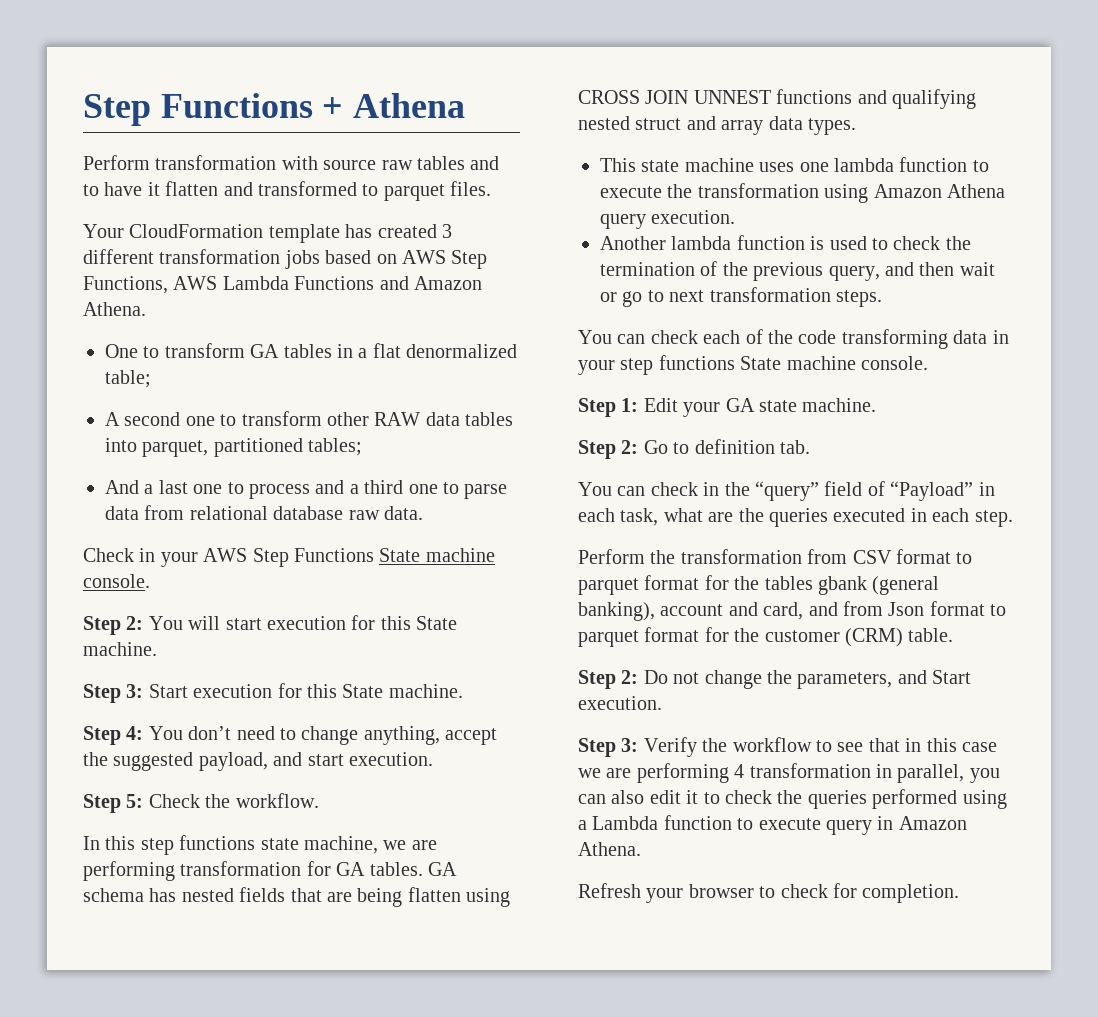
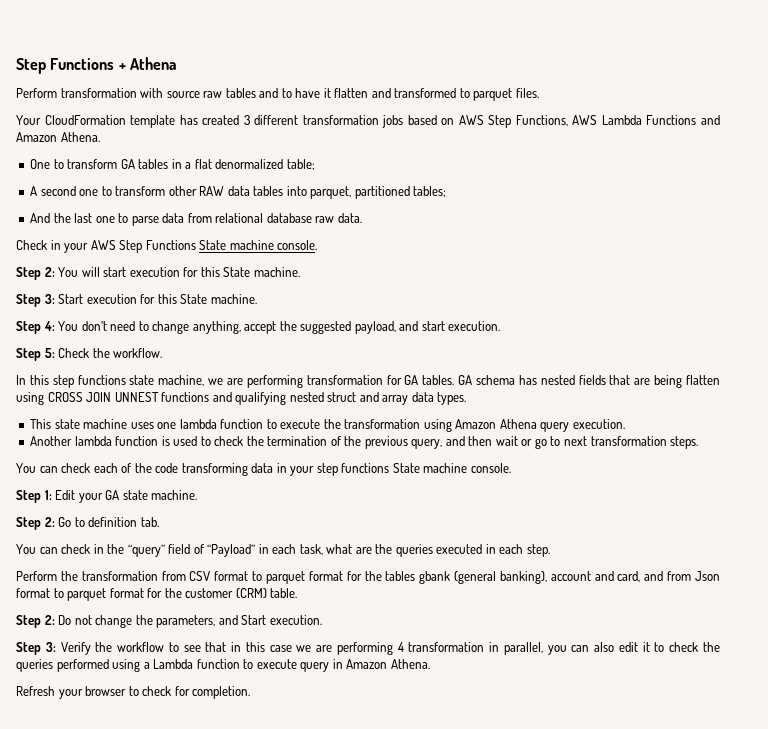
[144,484,154,494] a -> [53,213,71,223] the
[249,480,459,499] process and a third one to -> (129, 218) none

